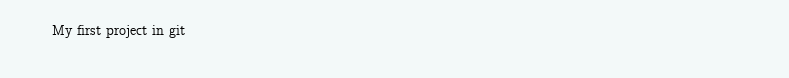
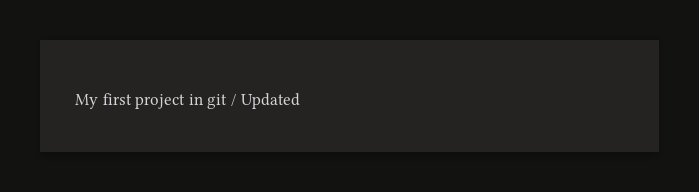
(185, 31) none -> [230,93,300,109] / Updated

